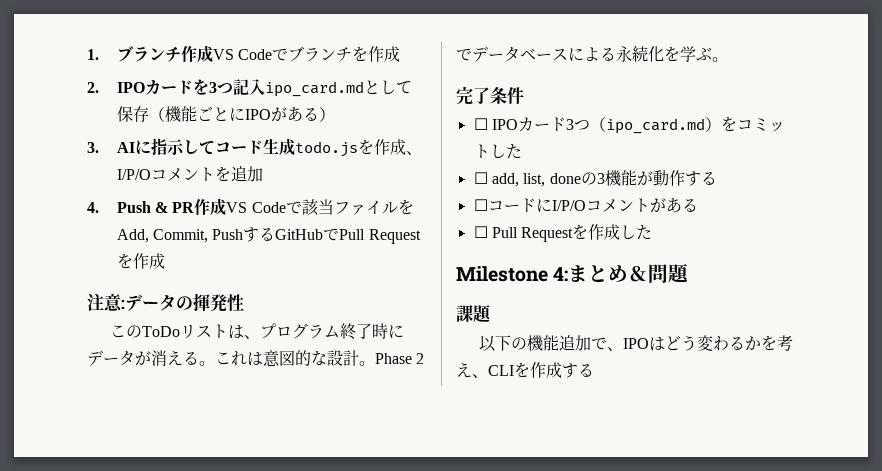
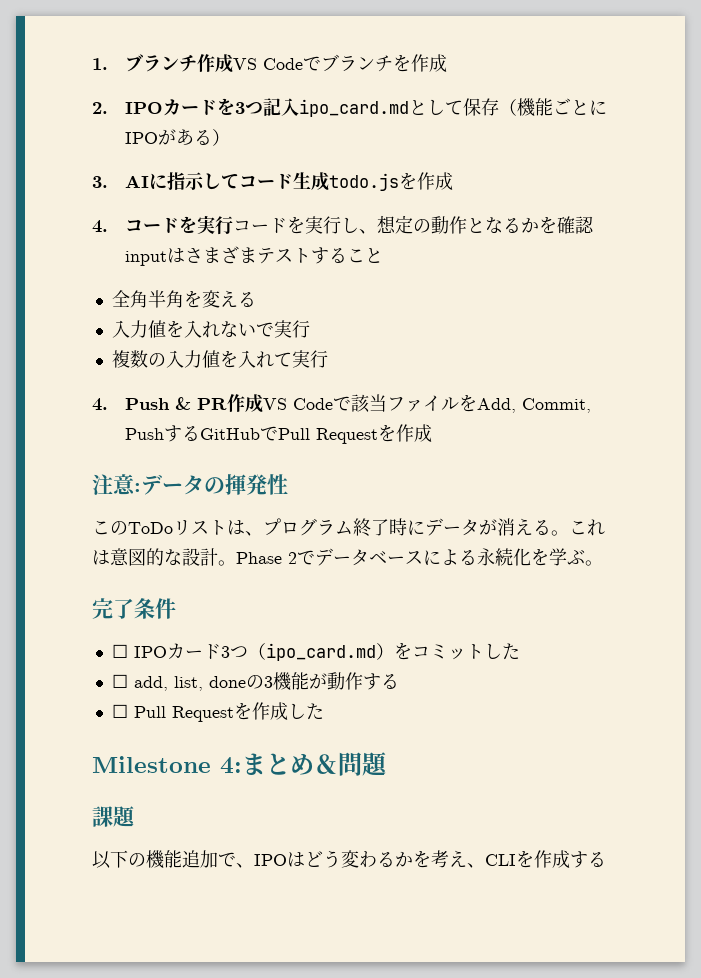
[405,151,422,155] [116,166,263,182] 、I/P/Oコメントを追加 -> [92,215,594,235] [124,246,383,266] [111,290,256,308] [111,320,310,338] [111,350,328,368] // 4.コードを実行コードを実行し、想定の動作となるかを確認inputはさまざまテストすること // 全角半角を変える // 入力値を入れないで実行 // 複数の入力値を入れて実行
[473,198,698,213] // ☐コードにI/P/Oコメントがある -> (399, 681) none

